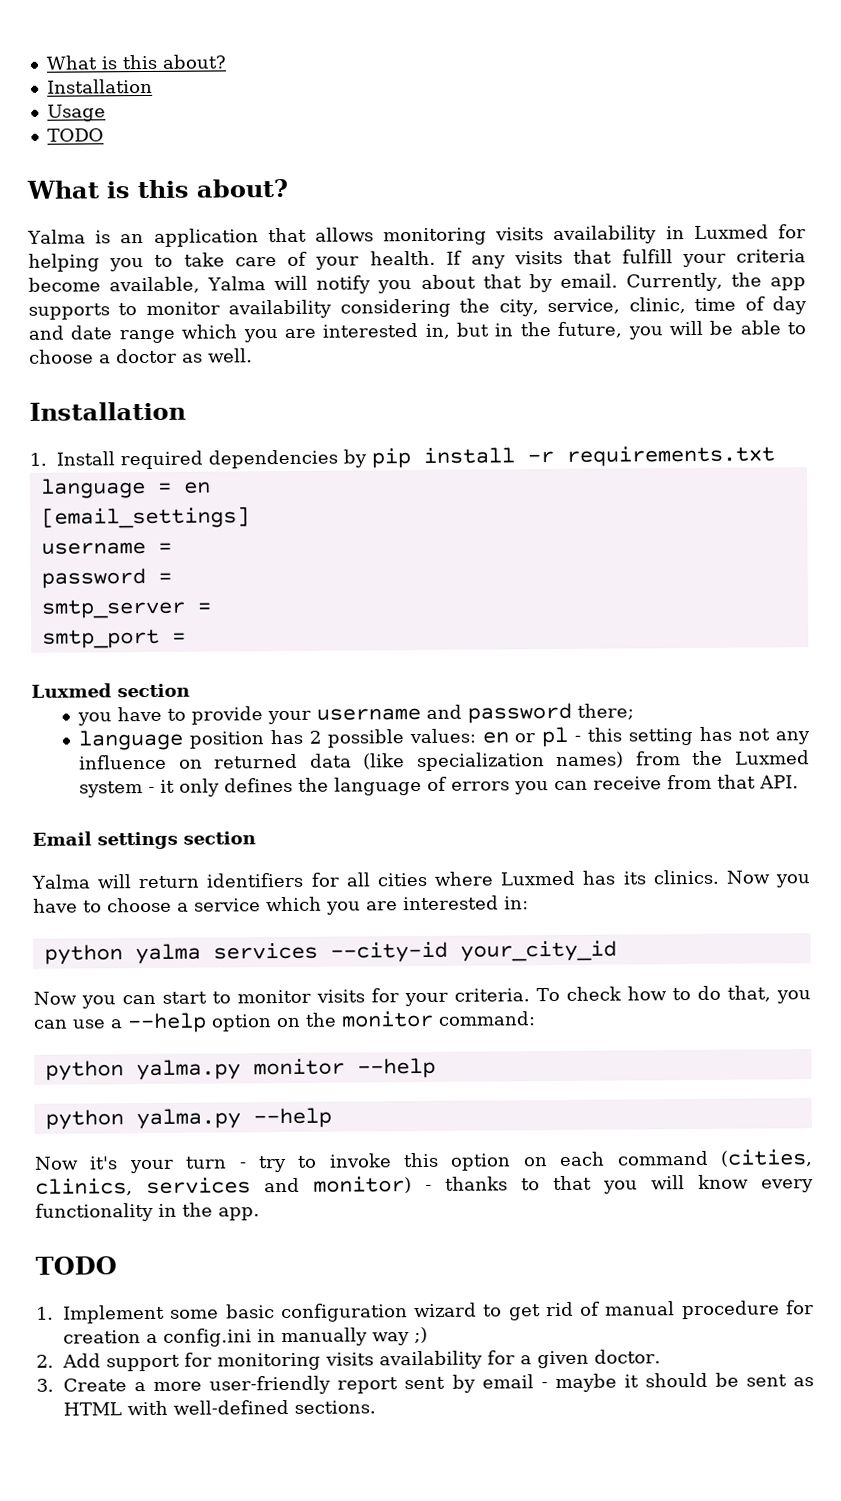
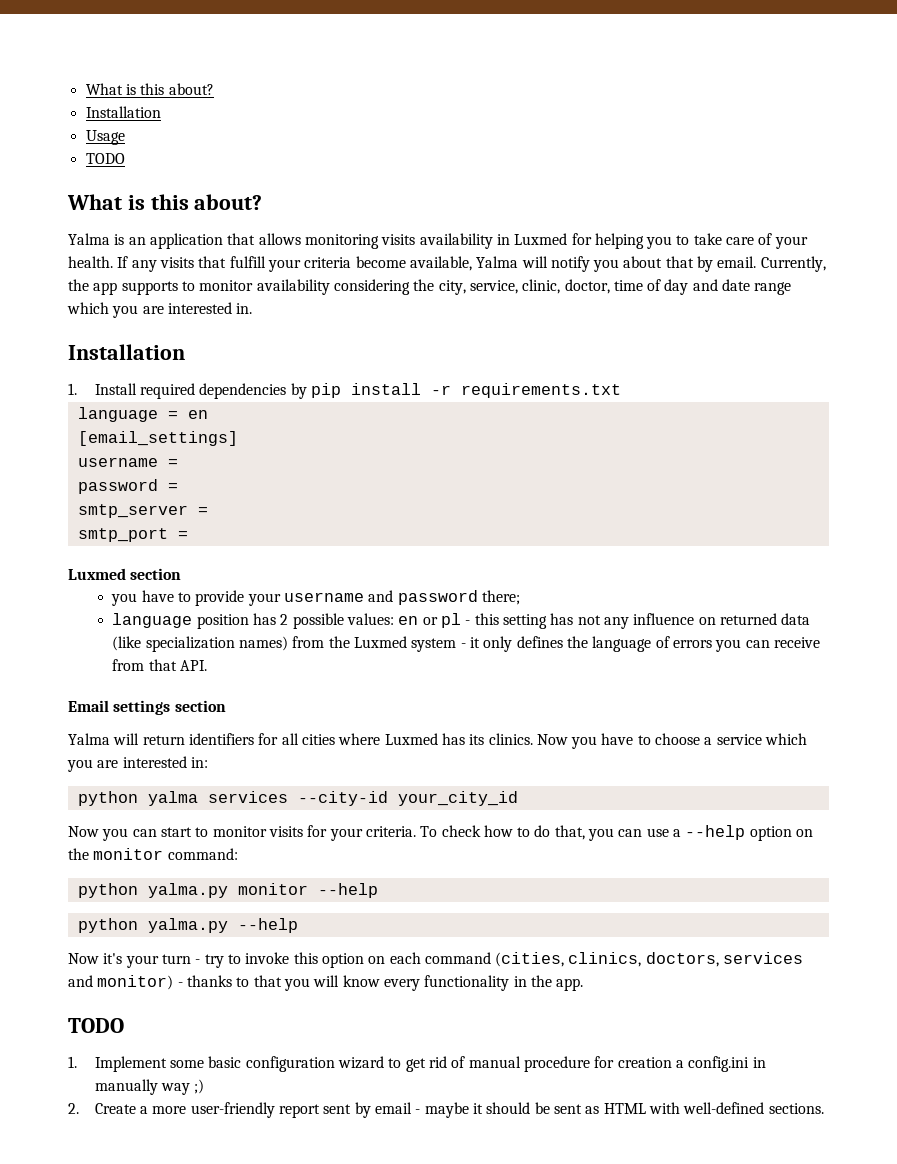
(686, 305) none -> [564,279,610,294] doctor,
[424,320,806,340] [29,348,253,364] in, but in the future, you will be able to choose a doctor as well. -> [236,303,253,314] in.
(133, 1187) none -> [645,952,719,967] doctors,
[62,1349,662,1372] [36,1378,54,1392] Add support for monitoring visits availability for a given doctor. // 3. -> (79, 1108) none

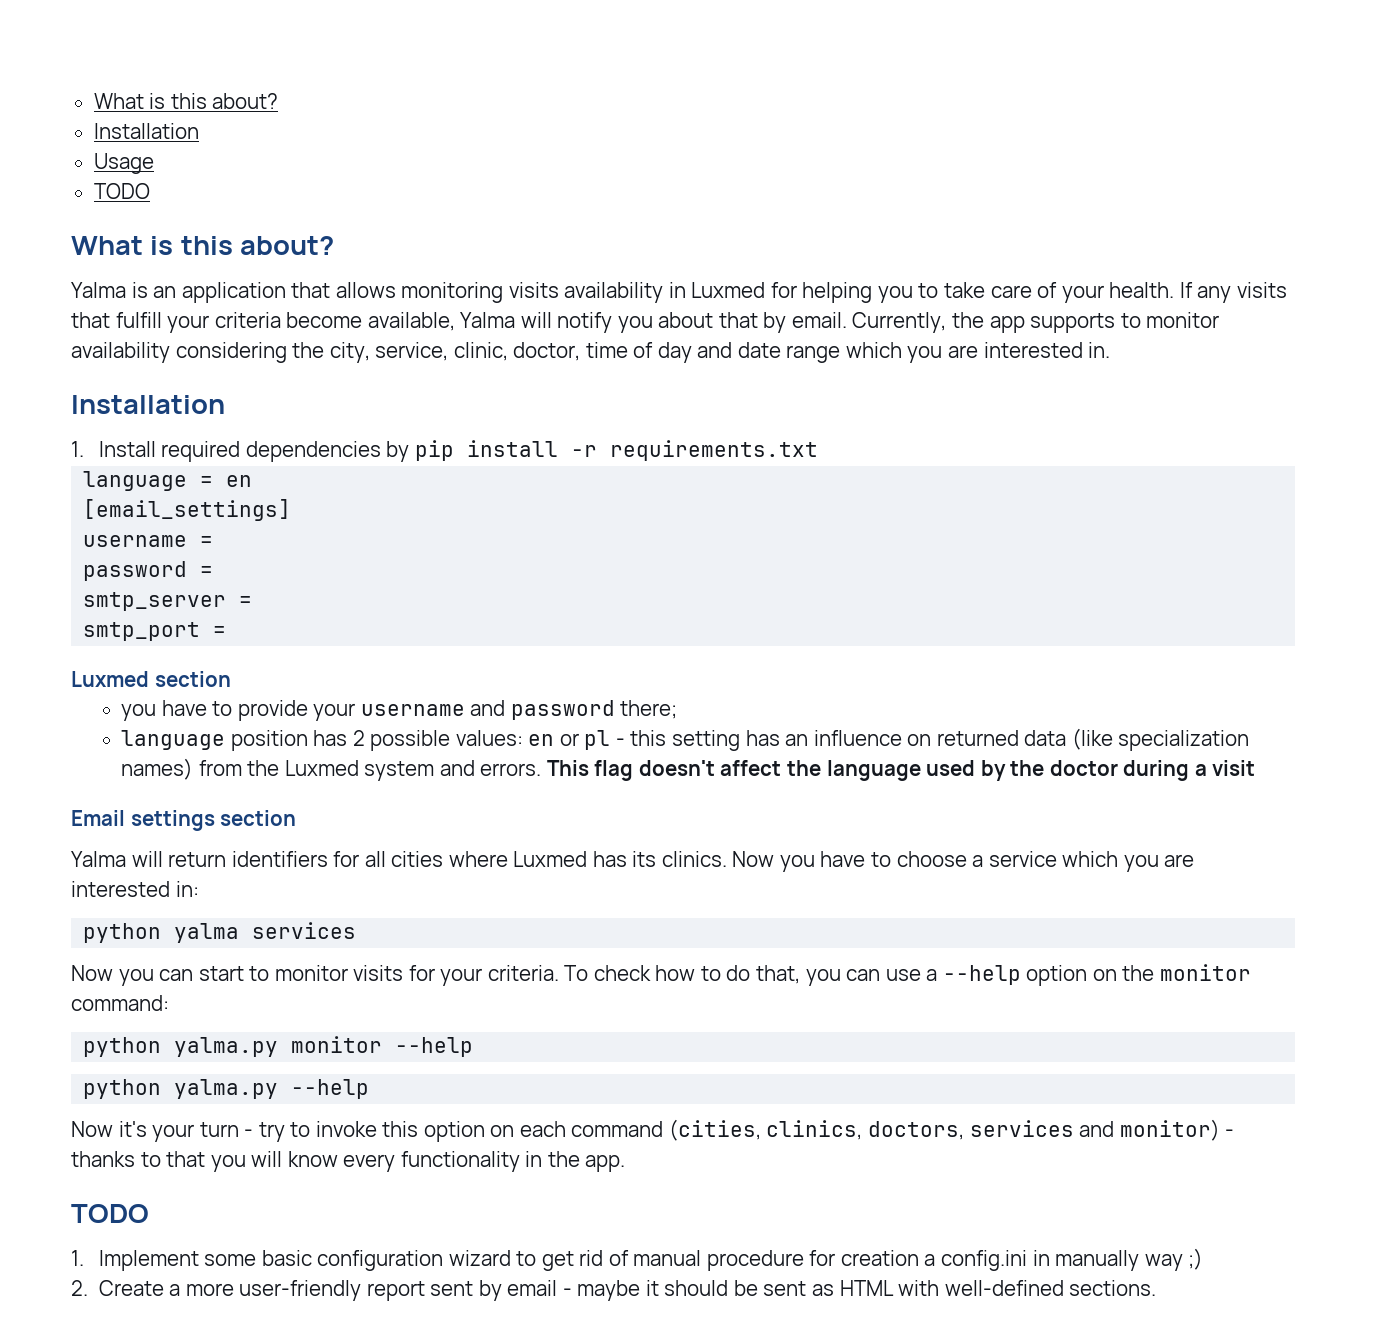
[577,615,629,629] not any -> [785,734,809,746] an
[460,636,820,652] [112,659,208,671] - it only defines the language of errors you can receive from that API. -> [439,760,1256,781] and errors. This flag doesn't affect the language used by the doctor during a visit
[297,791,518,806] --city-id your_city_id -> (357, 930) none

